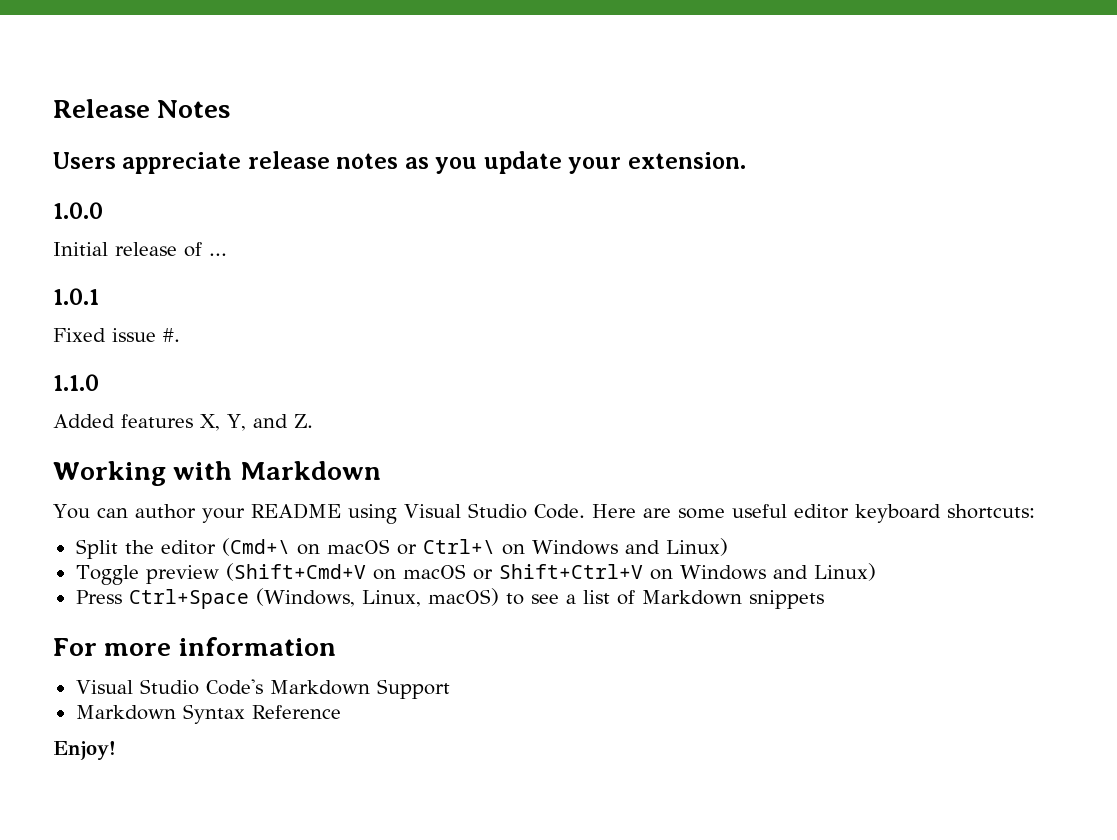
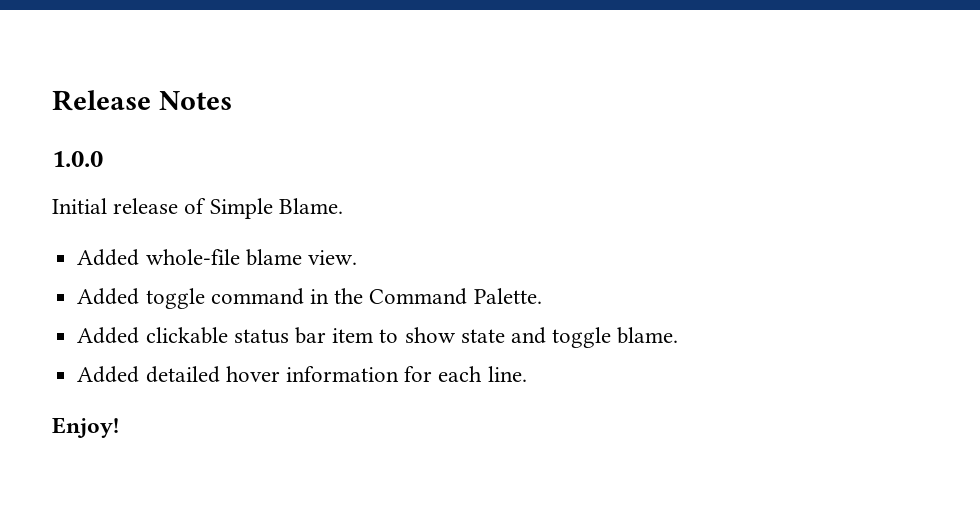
[53,151,746,174] [53,202,103,219] [53,242,227,257] [53,288,99,305] [53,328,180,342] [53,374,99,391] [53,414,313,431] [53,461,381,486] [53,503,1035,524] [75,538,728,559] [75,563,876,585] [75,588,824,609] [53,637,336,656] [75,679,450,699] [75,704,341,724] Users appreciate release notes as you update your extension. // 1.0.0 // Initial release of ... // 1.0.1 // Fixed issue #. // 1.1.0 // Added features X, Y, and Z. // Working with Markdown // You can author your README using Visual Studio Code. Here are some useful editor keyboard shortcuts: // Split the editor (Cmd+\ on macOS or Ctrl+\ on Windows and Linux) // Toggle preview (Shift+Cmd+V on macOS or Shift+Ctrl+V on Windows and Linux) // Press Ctrl+Space (Windows, Linux, macOS) to see a list of Markdown snippets // For more information // Visual Studio Code's Markdown Support // Markdown Syntax Reference -> [52,151,103,167] [52,198,343,219] [77,249,357,266] [77,288,542,309] [77,327,679,348] [77,366,527,383] 1.0.0 // Initial release of Simple Blame. // Added whole-file blame view. // Added toggle command in the Command Palette. // Added clickable status bar item to show state and toggle blame. // Added detailed hover information for each line.

